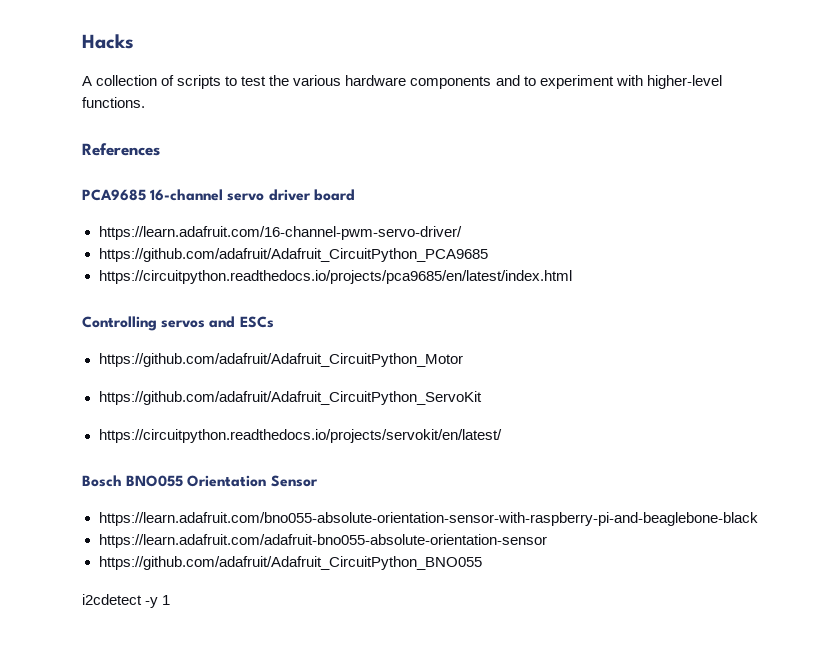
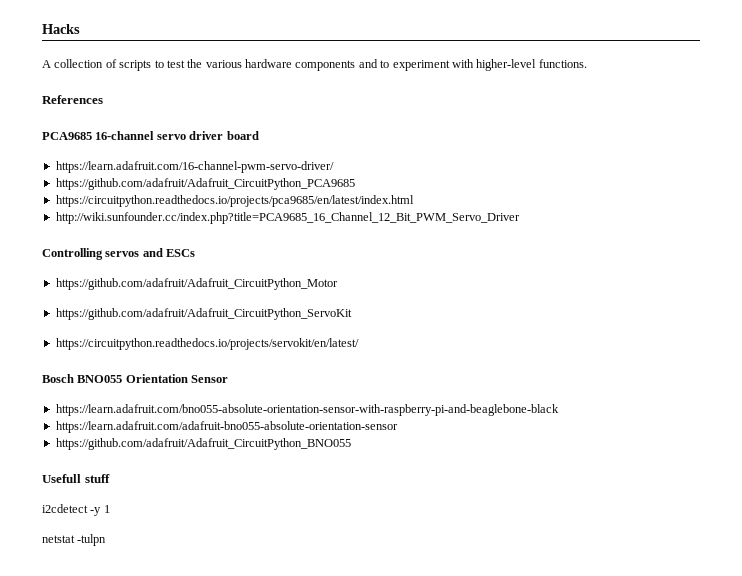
(572, 277) none -> [55,212,520,224] // http://wiki.sunfounder.cc/index.php?title=PCA9685_16_Channel_12_Bit_PWM_Servo_Driver
(482, 563) none -> [42,474,110,483] // Usefull stuff
(171, 600) none -> [42,534,107,546] // netstat -tulpn

